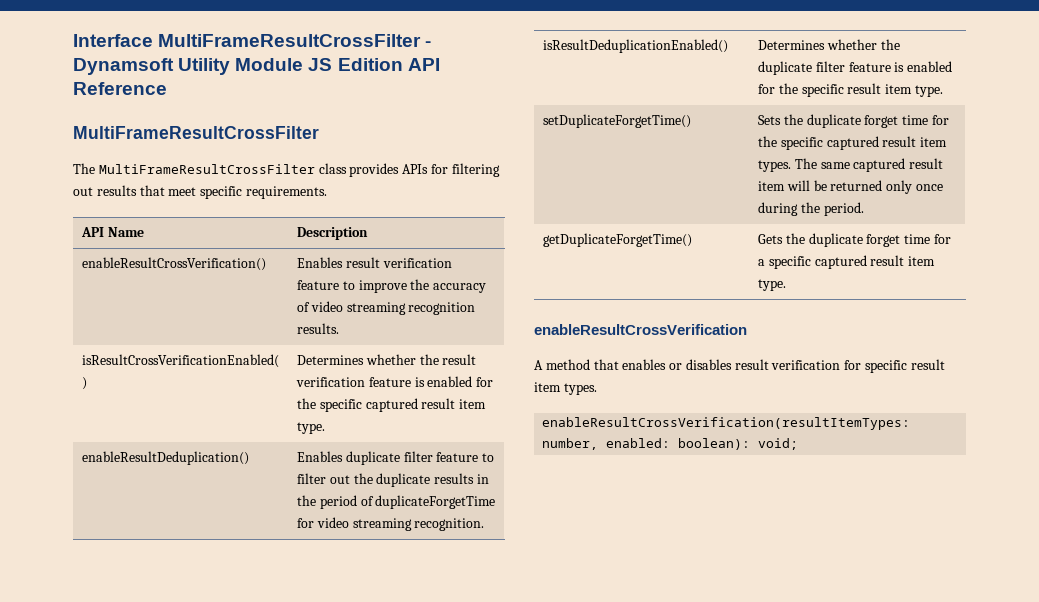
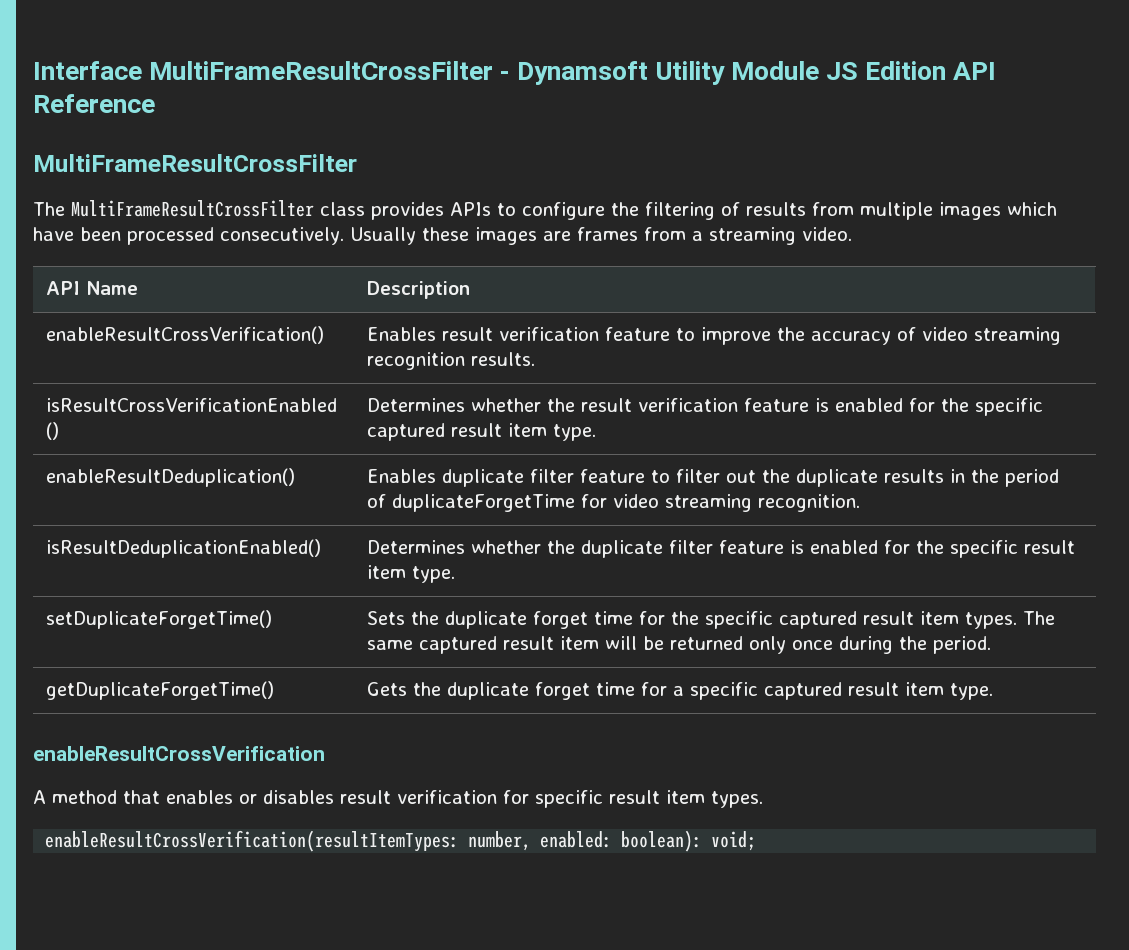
[430,163,500,177] [73,185,327,199] for filtering out results that meet specific requirements. -> [497,202,1057,220] [33,227,852,245] to configure the filtering of results from multiple images which have been processed consecutively. Usually these images are frames from a streaming video.

